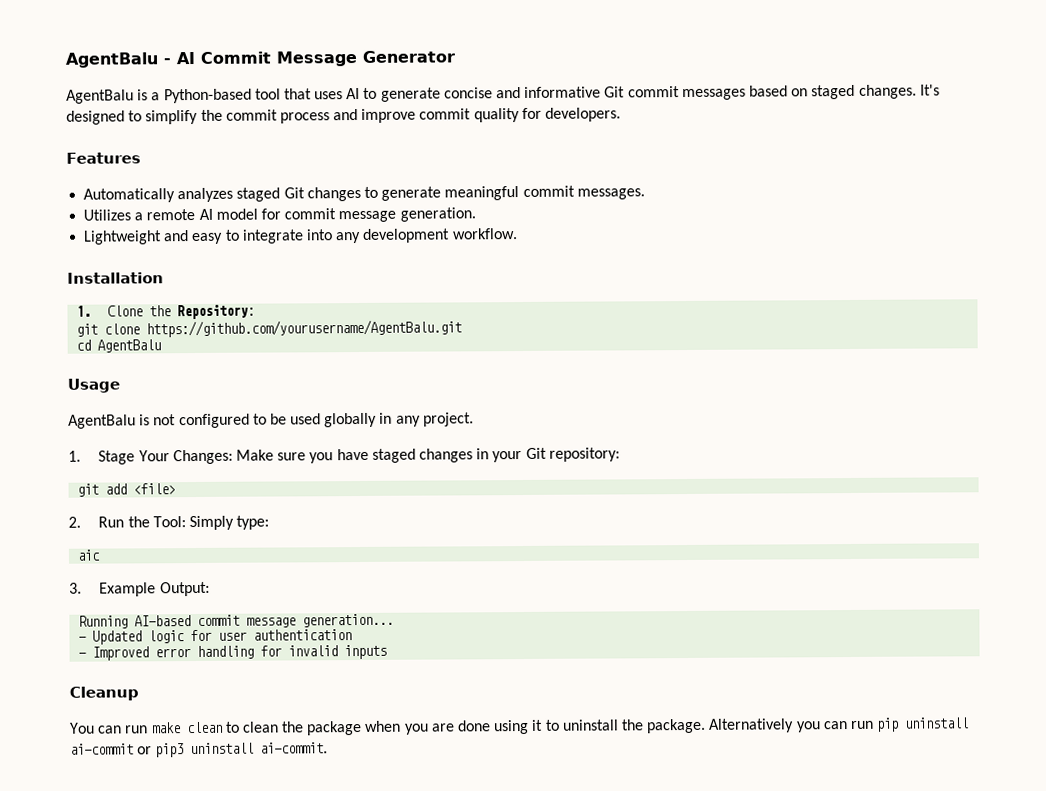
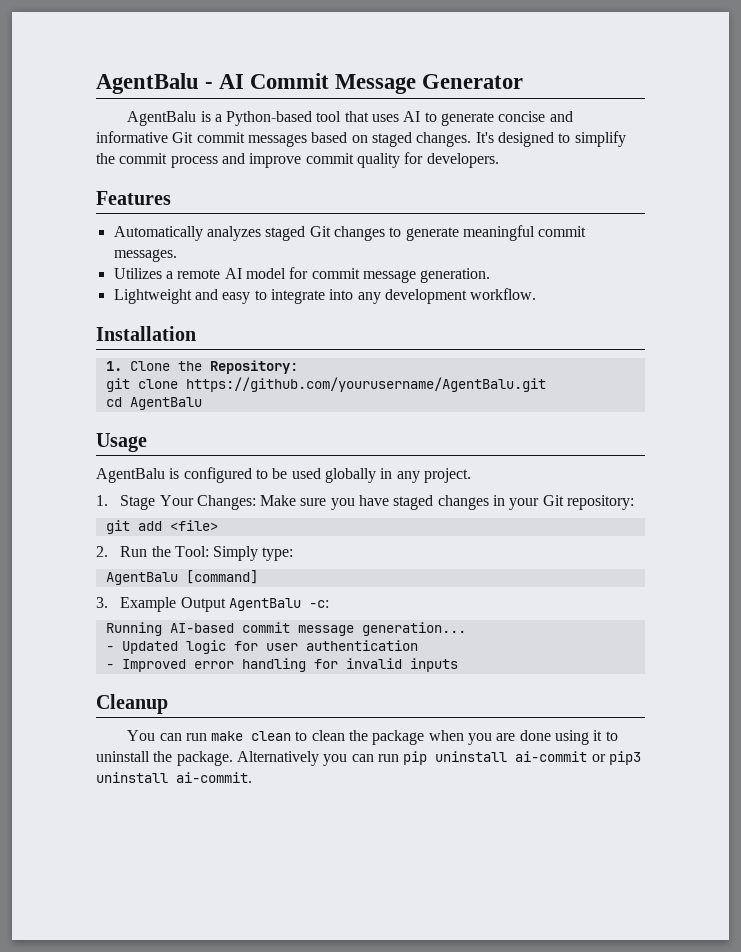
[153,414,177,426] not -> (180, 473) none
[77,549,102,561] aic -> [105,570,258,585] AgentBalu [command]
[159,581,210,597] Output: -> [180,597,329,612] Output AgentBalu -c:

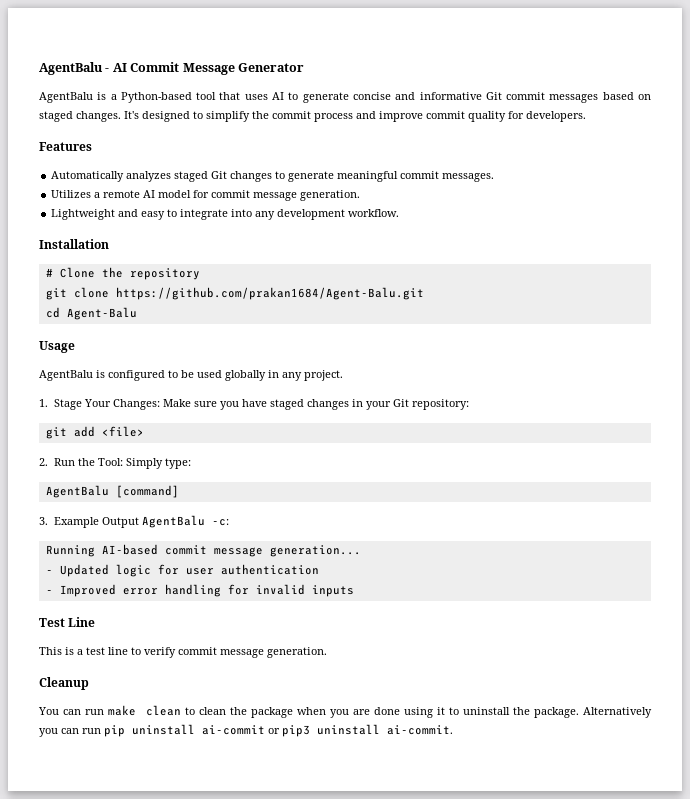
[105,361,122,371] 1. -> [45,268,53,277] #
[209,360,298,374] Repository: -> [129,268,200,280] repository
[185,377,546,392] https://github.com/yourusername/AgentBalu.git -> [115,287,424,300] https://github.com/prakan1684/Agent-Balu.git
[129,397,202,410] AgentBalu -> [66,307,137,320] Agent-Balu
(458, 665) none -> [39,617,96,627] [39,647,327,658] // Test Line // This is a test line to verify commit message generation.

